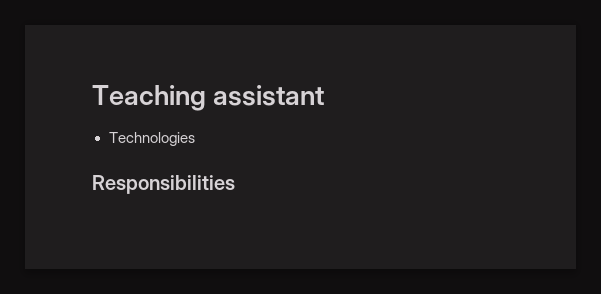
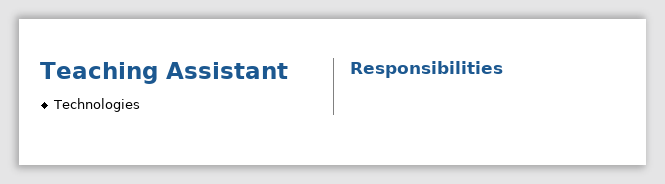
[213,85,325,106] assistant -> [165,62,288,79] Assistant

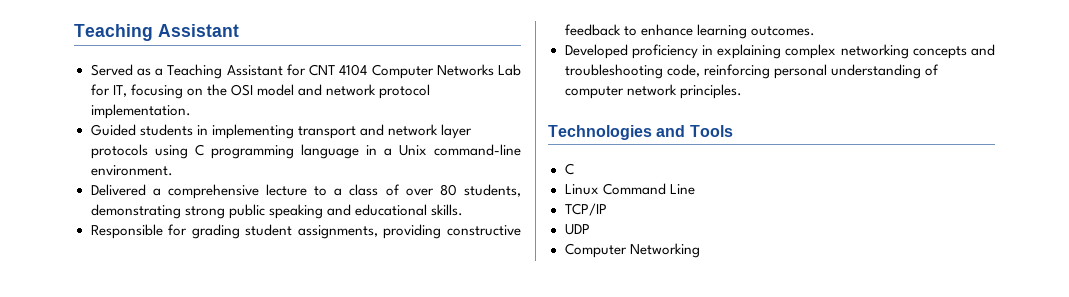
[52,98,140,112] [350,61,503,78] Technologies // Responsibilities -> [90,64,521,79] [90,84,430,99] [90,104,191,119] [90,124,472,139] [90,144,521,159] [90,165,173,176] [90,184,521,199] [90,204,463,219] [90,224,521,239] [564,24,815,39] [564,44,995,59] [564,64,939,79] [564,84,742,99] [548,125,733,140] [564,163,574,175] [564,183,695,195] [564,203,607,216] [564,224,590,235] [564,243,700,258] Served as a Teaching Assistant for CNT 4104 Computer Networks Lab for IT, focusing on the OSI model and network protocol implementation. // Guided students in implementing transport and network layer protocols using C programming language in a Unix command-line environment. // Delivered a comprehensive lecture to a class of over 80 students, demonstrating strong public speaking and educational skills. // Responsible for grading student assignments, providing constructive feedback to enhance learning outcomes. // Developed proficiency in explaining complex networking concepts and troubleshooting code, reinforcing personal understanding of computer network principles. // Technologies and Tools // C // Linux Command Line // TCP/IP // UDP // Computer Networking

